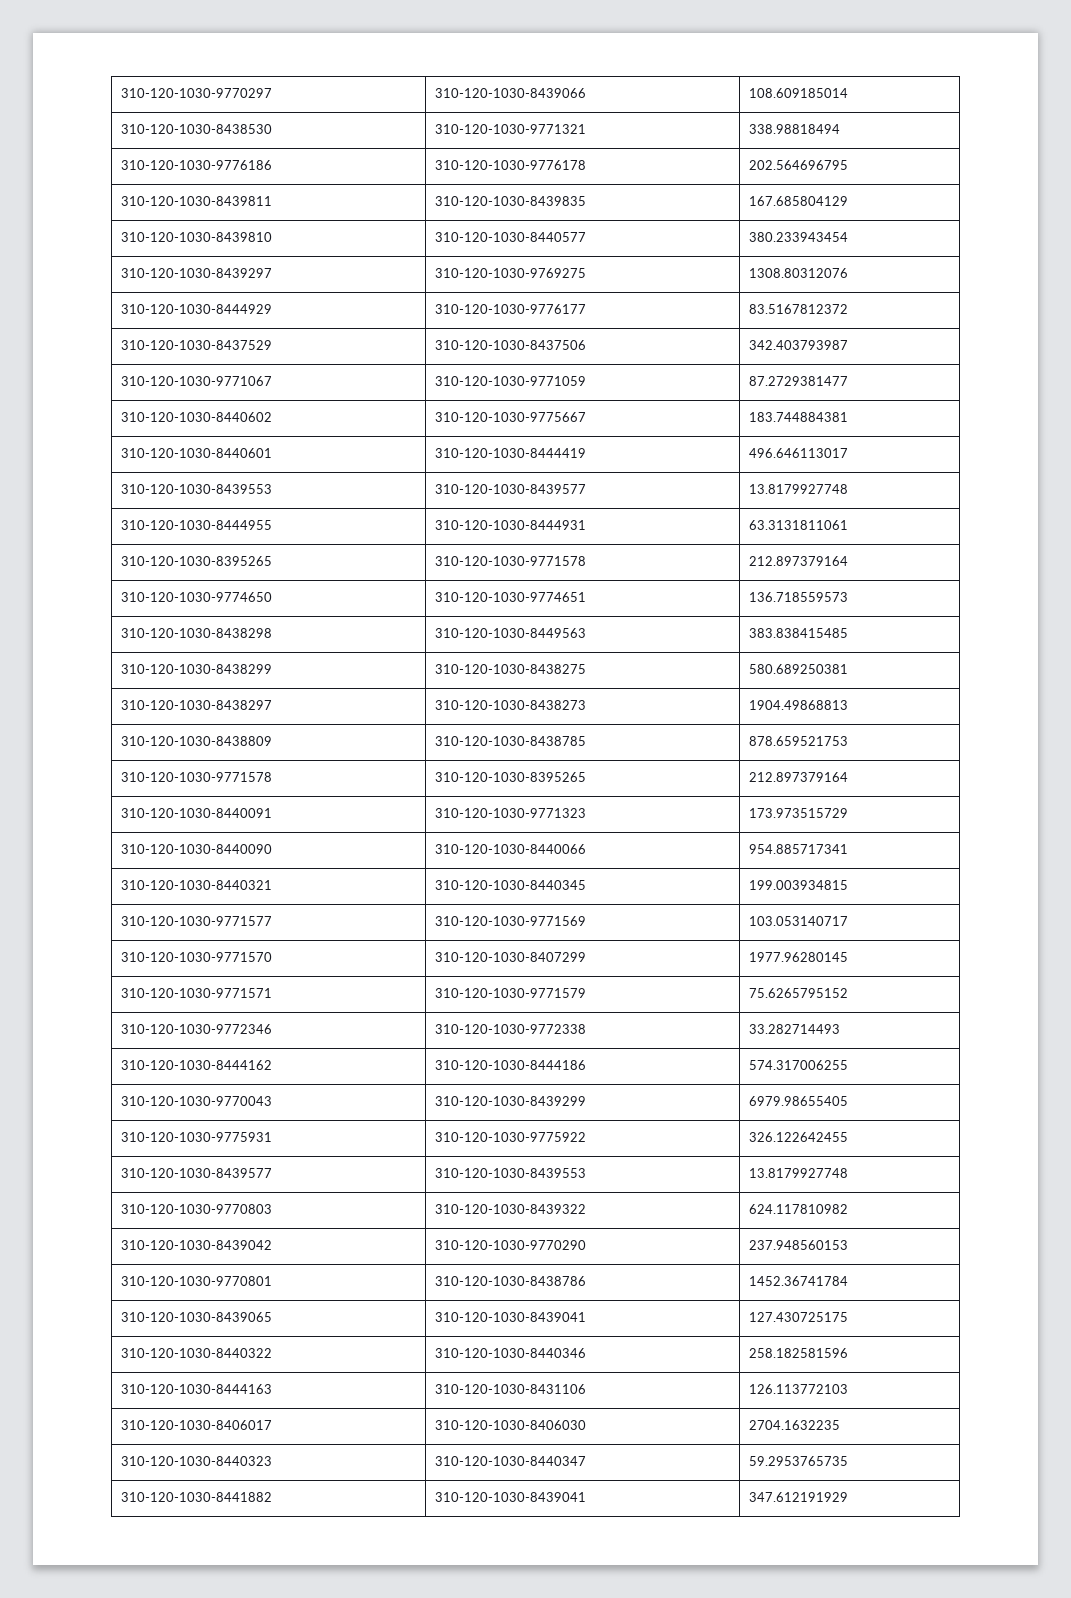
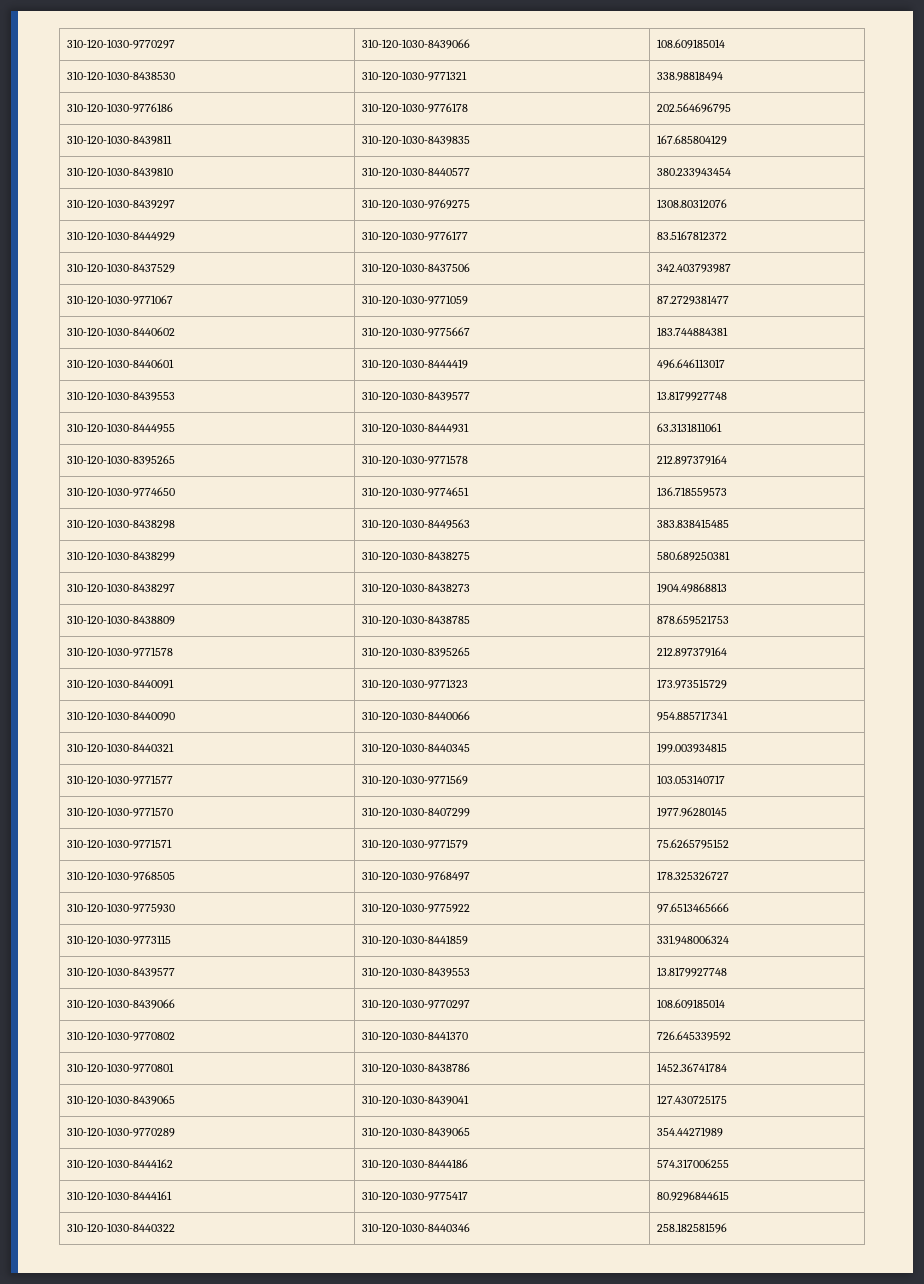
[120,1024,272,1034] [434,1024,586,1034] [748,1024,840,1034] [120,1060,272,1070] [434,1060,586,1070] [748,1060,848,1070] [120,1096,272,1106] [434,1096,586,1106] [748,1096,848,1106] [120,1132,272,1142] [434,1132,586,1142] [748,1132,848,1142] [120,1168,272,1178] [434,1168,586,1178] [748,1168,848,1178] [120,1204,272,1214] [434,1204,586,1214] [748,1204,848,1214] [120,1240,272,1250] [434,1240,586,1250] [748,1240,848,1250] 310-120-1030-9772346 | 310-120-1030-9772338 | 33.282714493 // 310-120-1030-8444162 | 310-120-1030-8444186 | 574.317006255 // 310-120-1030-9770043 | 310-120-1030-8439299 | 6979.98655405 // 310-120-1030-9775931 | 310-120-1030-9775922 | 326.122642455 // 310-120-1030-8439577 | 310-120-1030-8439553 | 13.8179927748 // 310-120-1030-9770803 | 310-120-1030-8439322 | 624.117810982 // 310-120-1030-8439042 | 310-120-1030-9770290 | 237.948560153 -> [66,871,175,881] [361,871,470,881] [656,871,729,880] [66,903,175,913] [361,903,470,913] [656,903,729,913] [66,935,171,945] [361,935,468,945] [656,935,729,945] [66,967,175,977] [361,967,470,977] [656,967,727,977] [66,999,175,1009] [361,999,470,1009] [656,999,725,1009] [66,1031,175,1041] [361,1031,468,1040] [656,1031,731,1041] 310-120-1030-9768505 | 310-120-1030-9768497 | 178.325326727 // 310-120-1030-9775930 | 310-120-1030-9775922 | 97.6513465666 // 310-120-1030-9773115 | 310-120-1030-8441859 | 331.948006324 // 310-120-1030-8439577 | 310-120-1030-8439553 | 13.8179927748 // 310-120-1030-8439066 | 310-120-1030-9770297 | 108.609185014 // 310-120-1030-9770802 | 310-120-1030-8441370 | 726.645339592
[120,1348,272,1358] [434,1348,586,1358] [748,1348,848,1358] [120,1384,272,1394] [434,1384,586,1394] [748,1384,848,1394] [120,1420,272,1430] [434,1420,586,1430] [748,1420,840,1430] [120,1456,272,1466] [434,1456,586,1466] [748,1456,848,1466] [120,1492,272,1502] [434,1492,586,1502] [748,1492,848,1502] 310-120-1030-8440322 | 310-120-1030-8440346 | 258.182581596 // 310-120-1030-8444163 | 310-120-1030-8431106 | 126.113772103 // 310-120-1030-8406017 | 310-120-1030-8406030 | 2704.1632235 // 310-120-1030-8440323 | 310-120-1030-8440347 | 59.2953765735 // 310-120-1030-8441882 | 310-120-1030-8439041 | 347.612191929 -> [66,1127,175,1137] [361,1127,470,1137] [656,1127,723,1137] [66,1159,173,1168] [361,1159,468,1168] [656,1159,729,1168] [66,1191,172,1200] [361,1191,468,1201] [656,1191,729,1201] [66,1223,175,1232] [361,1223,470,1232] [656,1223,727,1233] 310-120-1030-9770289 | 310-120-1030-8439065 | 354.44271989 // 310-120-1030-8444162 | 310-120-1030-8444186 | 574.317006255 // 310-120-1030-8444161 | 310-120-1030-9775417 | 80.9296844615 // 310-120-1030-8440322 | 310-120-1030-8440346 | 258.182581596

